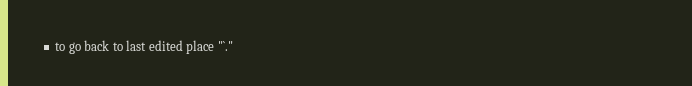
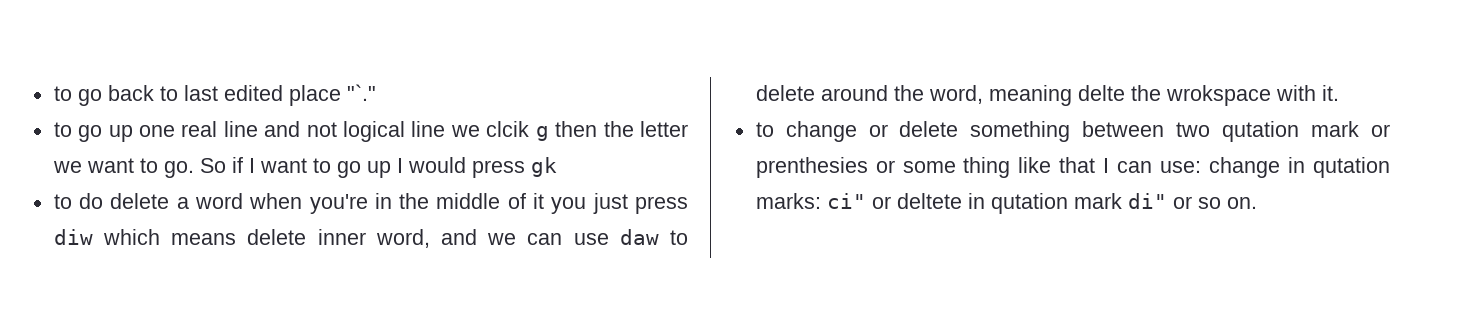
(233, 46) none -> [53,121,688,142] [52,157,557,178] [53,193,689,214] [53,229,688,248] [755,85,1339,106] [755,121,1390,142] [755,157,1390,178] [755,193,1257,214] // to go up one real line and not logical line we clcik g then the letter we want to go. So if I want to go up I would press gk // to do delete a word when you're in the middle of it you just press diw which means delete inner word, and we can use daw to delete around the word, meaning delte the wrokspace with it. // to change or delete something between two qutation mark or prenthesies or some thing like that I can use: change in qutation marks: ci" or deltete in qutation mark di" or so on.

